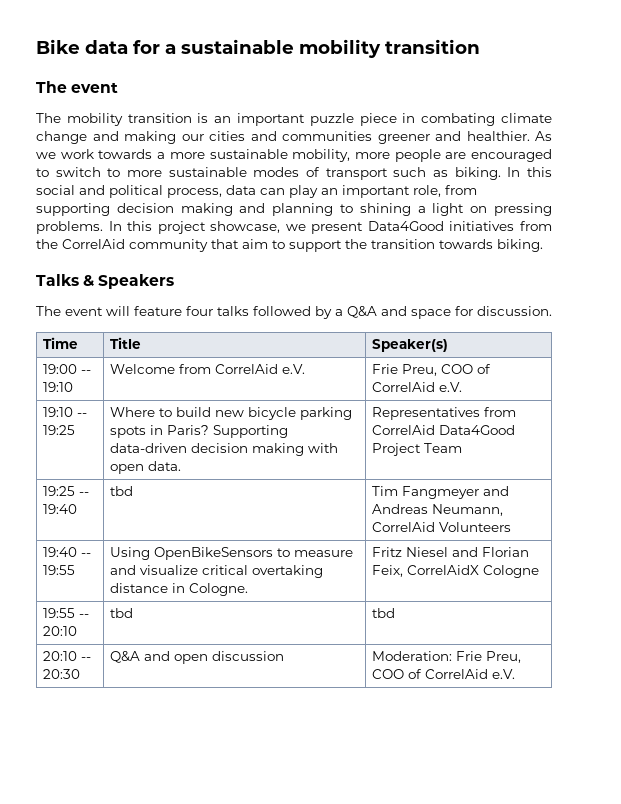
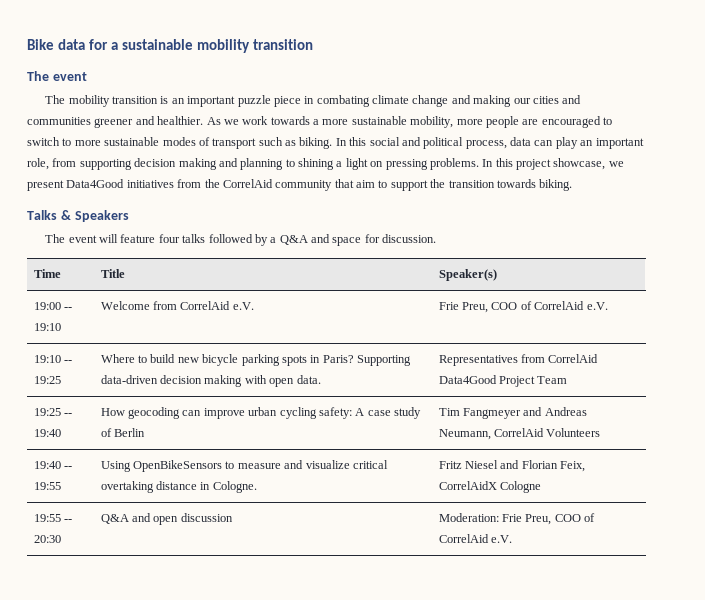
[109,486,133,496] tbd -> [100,407,422,419] [100,428,146,437] How geocoding can improve urban cycling safety: A case study of Berlin
[42,626,77,636] [109,608,133,618] [371,608,395,618] [42,651,91,661] 20:10 | tbd | tbd // 20:10 -- -> (73, 520) none

